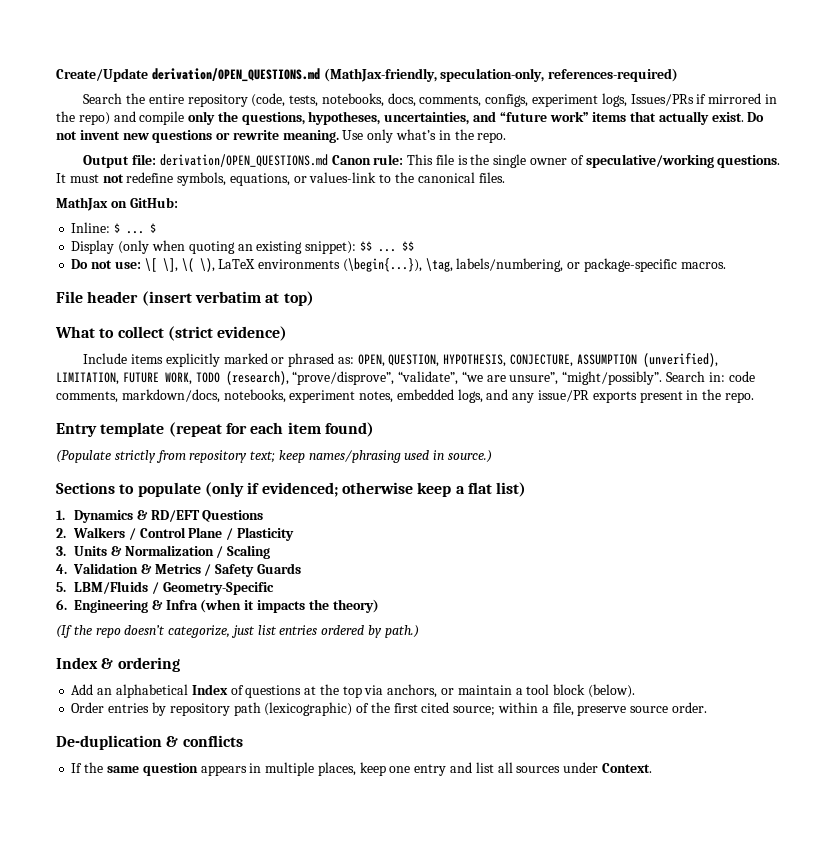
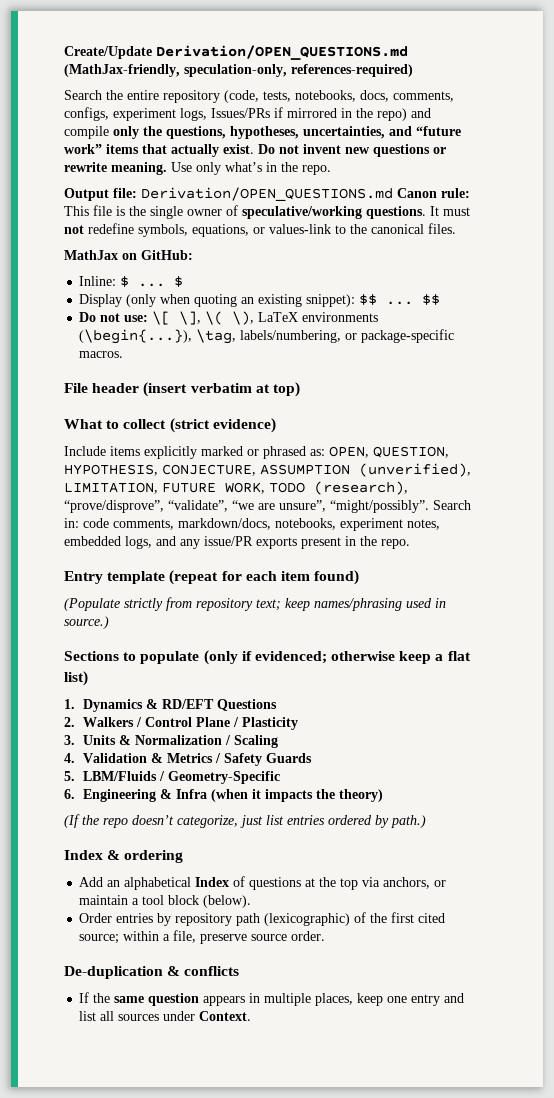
[151,68,320,82] derivation/OPEN_QUESTIONS.md -> [156,45,408,60] Derivation/OPEN_QUESTIONS.md
[159,154,328,167] derivation/OPEN_QUESTIONS.md -> [141,187,393,201] Derivation/OPEN_QUESTIONS.md

